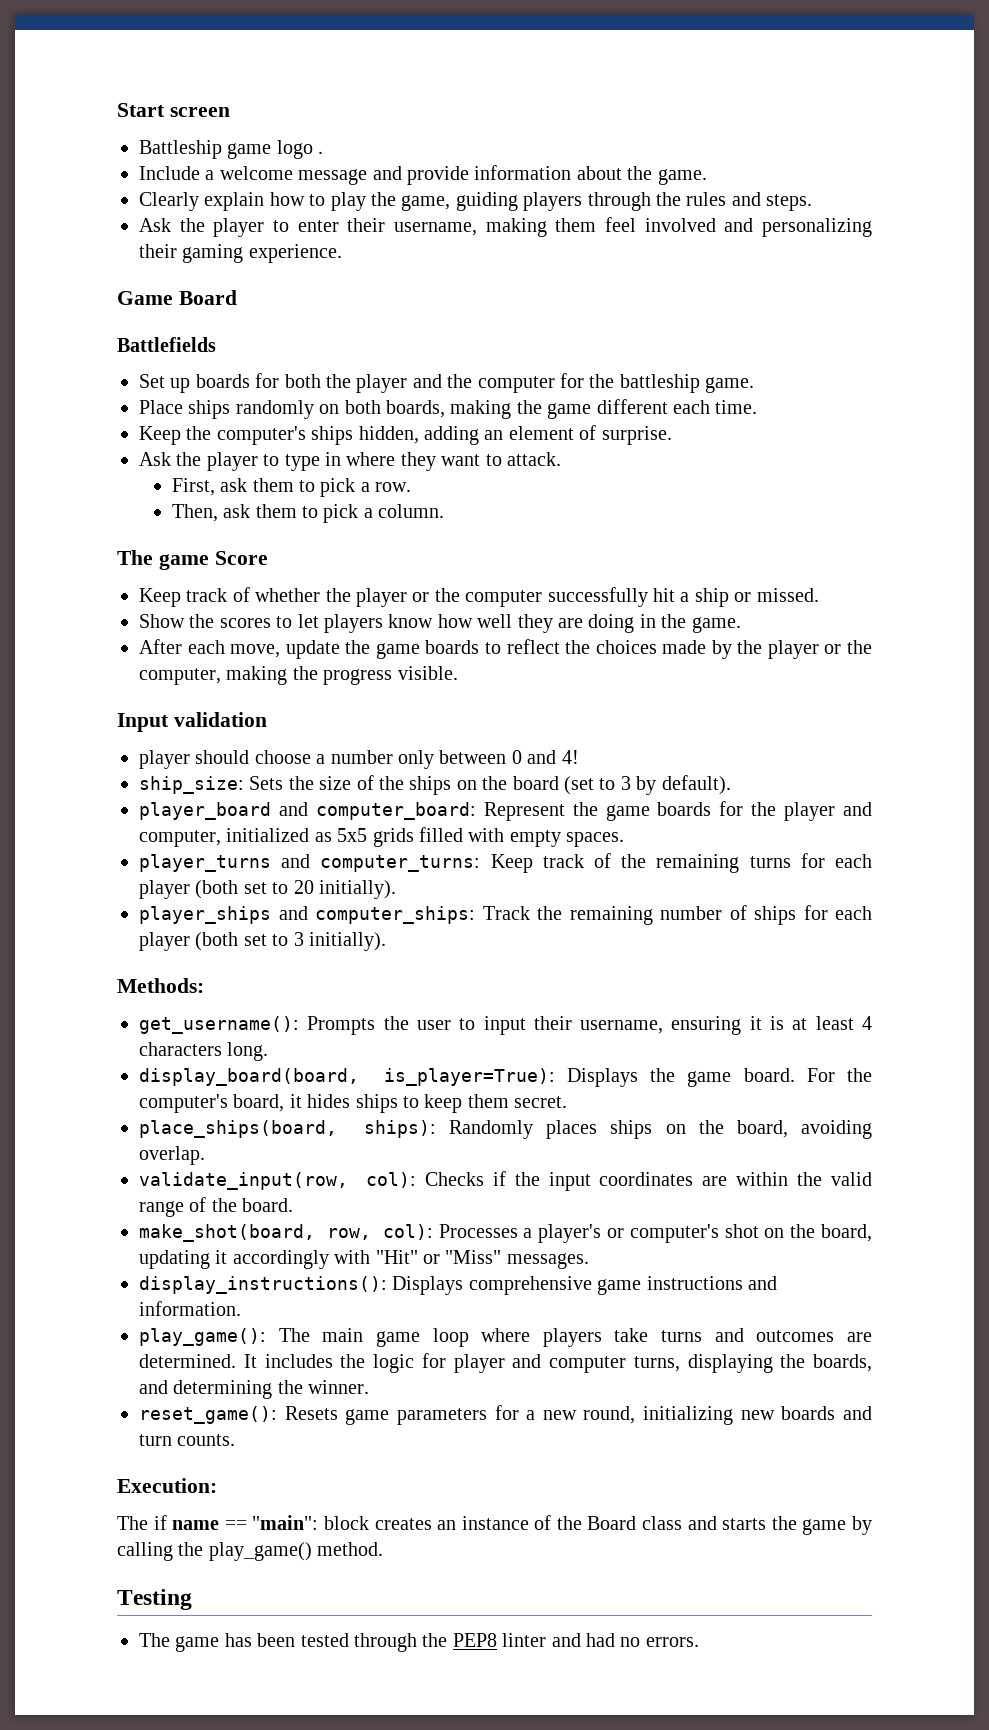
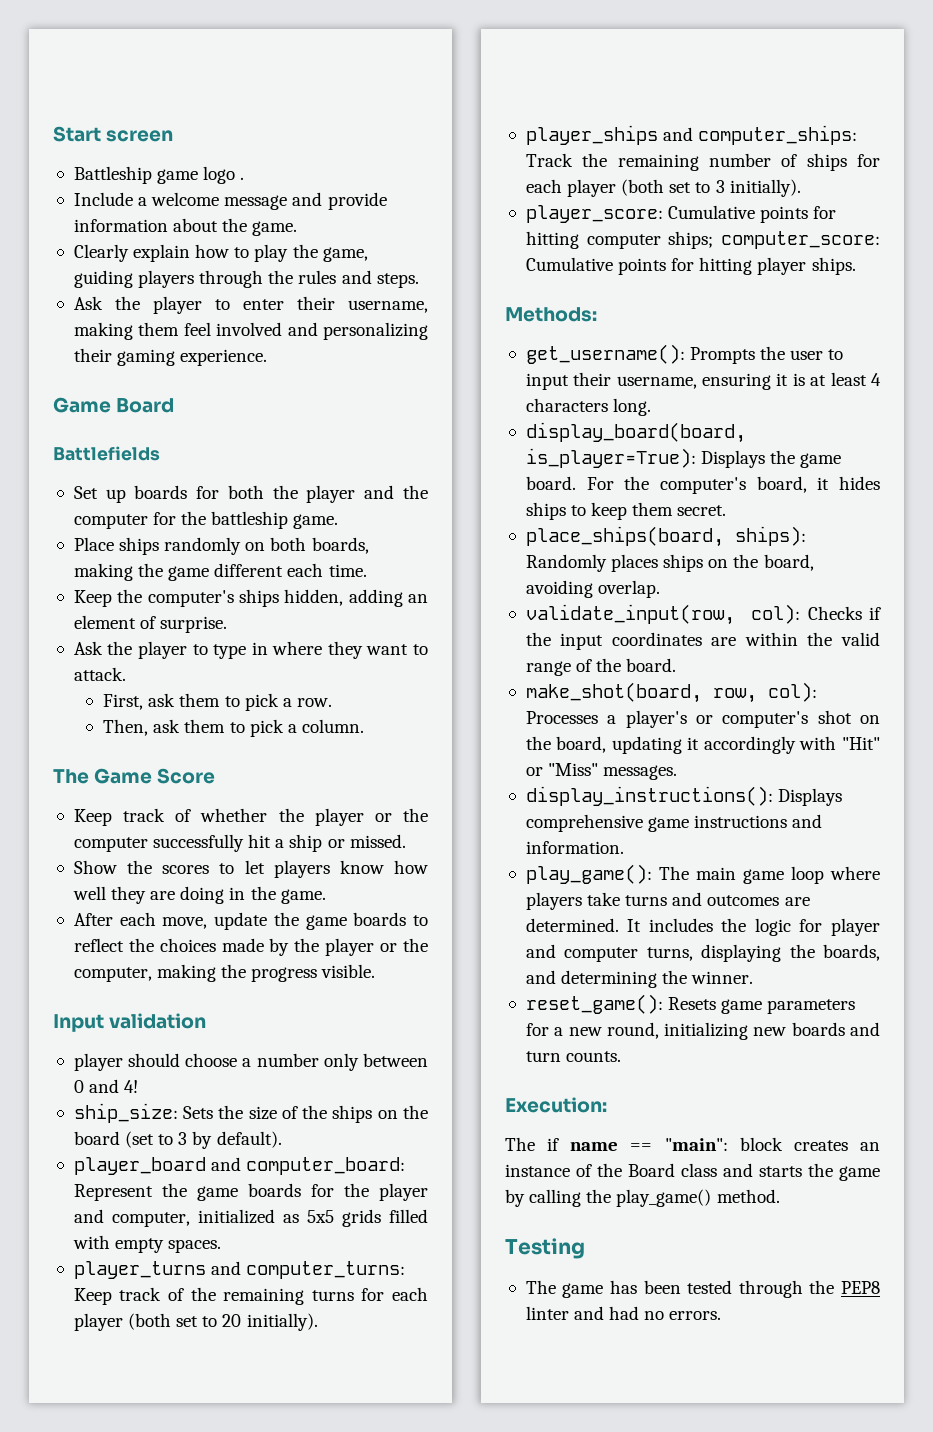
[158,554,209,570] game -> [94,768,153,784] Game
(386, 941) none -> [525,205,837,223] [525,231,880,249] [525,257,856,275] // player_score: Cumulative points for hitting computer ships; computer_score: Cumulative points for hitting player ships.

